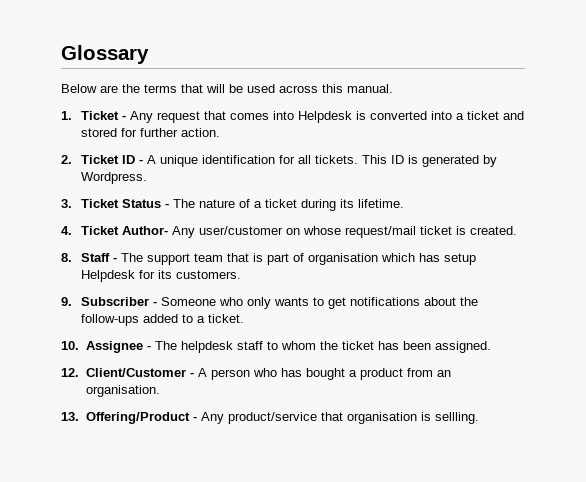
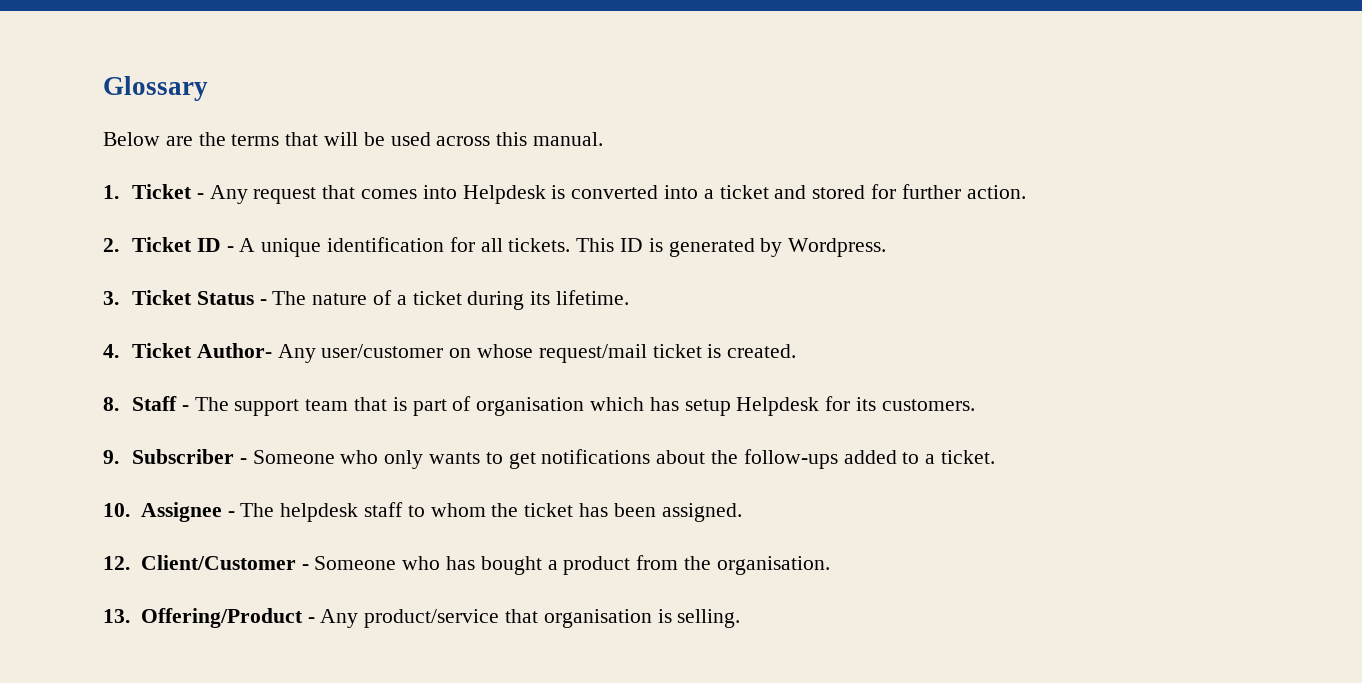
[197,368,250,380] A person -> [314,556,397,570] Someone
[436,370,451,377] an -> [683,556,711,570] the
[434,412,479,424] sellling. -> [677,609,741,628] selling.

